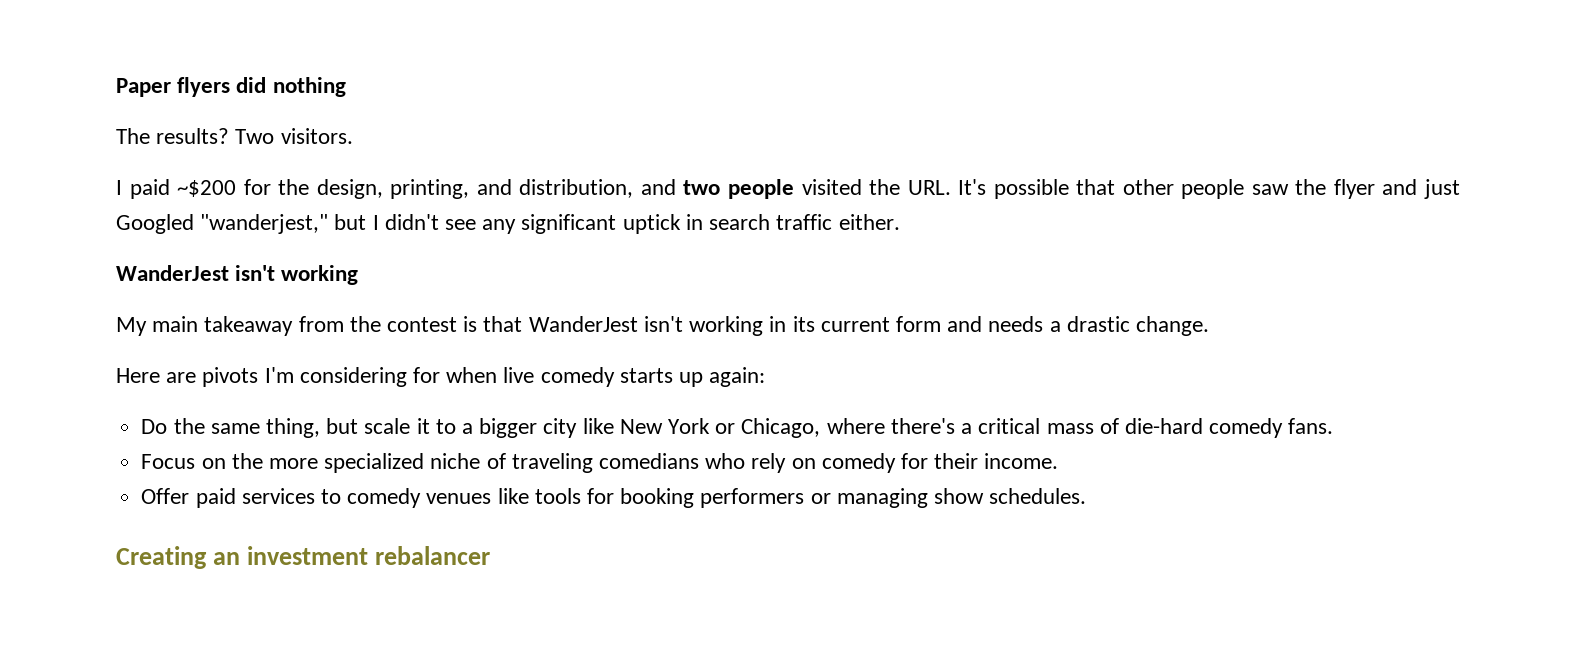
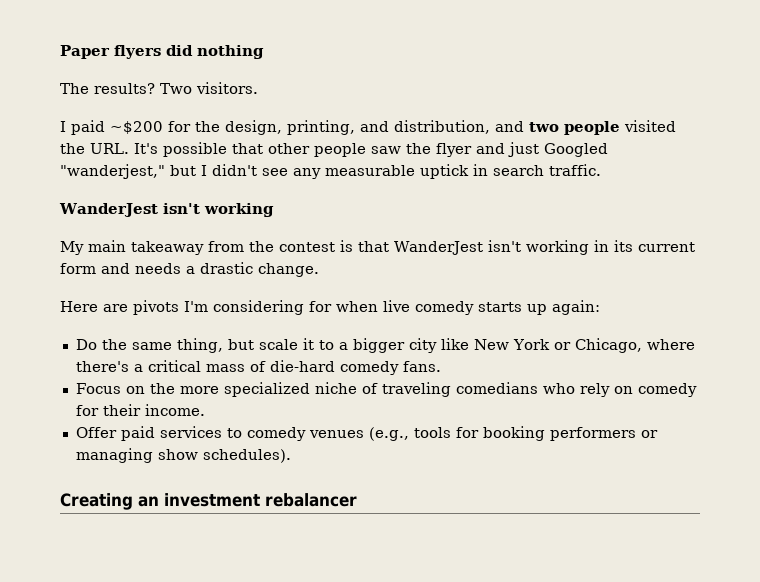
[521,214,617,234] significant -> [325,165,415,176] measurable
[776,214,900,230] traffic either. -> [549,164,601,176] traffic.
[497,488,529,504] like -> [368,427,409,441] (e.g.,
[989,488,1087,504] schedules. -> [202,449,291,463] schedules).

